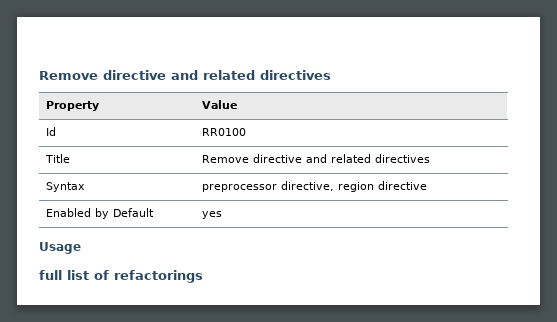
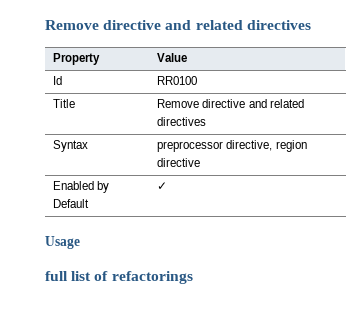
[202,211,223,219] yes -> [157,182,168,190] ✓

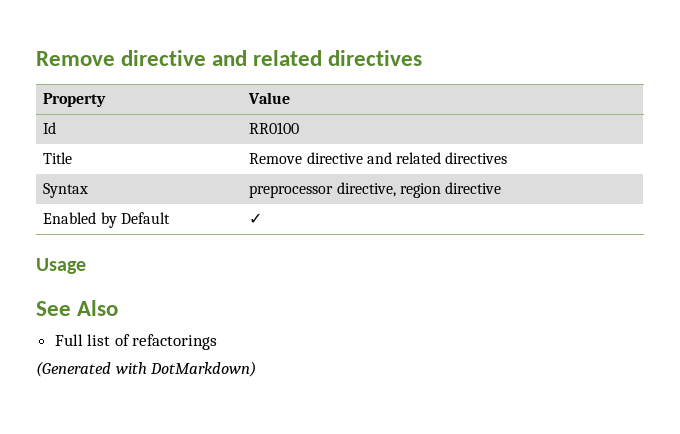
[45,271,68,281] full -> [36,300,119,316] [54,334,83,346] See Also // Full
(193, 277) none -> [36,361,257,377] // (Generated with DotMarkdown)

